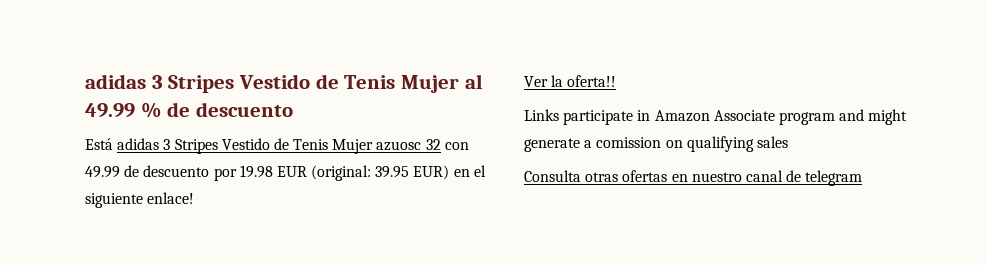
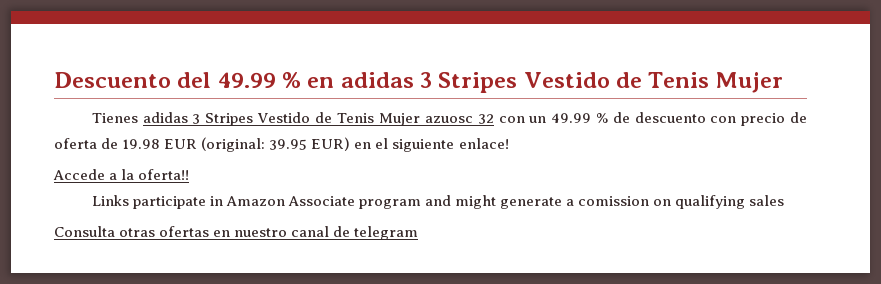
[85,74,483,93] [85,102,294,118] [85,138,113,150] adidas 3 Stripes Vestido de Tenis Mujer al 49.99 % de descuento // Está -> [54,72,783,93] [91,113,138,123] Descuento del 49.99 % en adidas 3 Stripes Vestido de Tenis Mujer // Tienes
[85,165,237,181] 49.99 de descuento por -> [529,112,808,126] [54,138,119,149] un 49.99 % de descuento con precio de oferta de
[524,76,548,87] Ver -> [53,169,118,180] Accede a

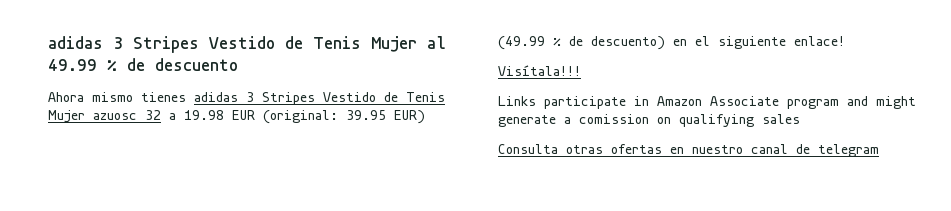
[54,72,783,93] [91,113,138,123] Descuento del 49.99 % en adidas 3 Stripes Vestido de Tenis Mujer // Tienes -> [48,36,446,53] [48,58,238,71] [48,92,186,102] adidas 3 Stripes Vestido de Tenis Mujer al 49.99 % de descuento // Ahora mismo tienes
[498,112,808,126] [54,138,119,149] con un 49.99 % de descuento con precio de oferta de -> [169,113,176,120] a
(351, 144) none -> [498,36,665,50] (49.99 % de descuento)
[53,169,190,180] Accede a la oferta!! -> [498,65,581,76] Visítala!!!

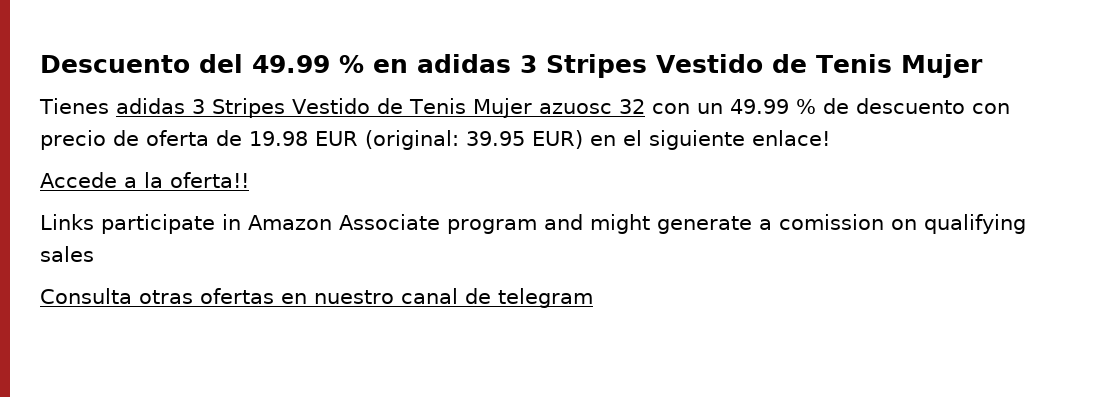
[48,36,446,53] [48,58,238,71] [48,92,186,102] adidas 3 Stripes Vestido de Tenis Mujer al 49.99 % de descuento // Ahora mismo tienes -> [40,54,983,78] [39,98,109,114] Descuento del 49.99 % en adidas 3 Stripes Vestido de Tenis Mujer // Tienes
[169,113,176,120] a -> [651,98,1010,114] [40,130,242,150] con un 49.99 % de descuento con precio de oferta de
[498,36,665,50] (49.99 % de descuento) -> (583, 139) none
[498,65,581,76] Visítala!!! -> [40,172,249,188] Accede a la oferta!!

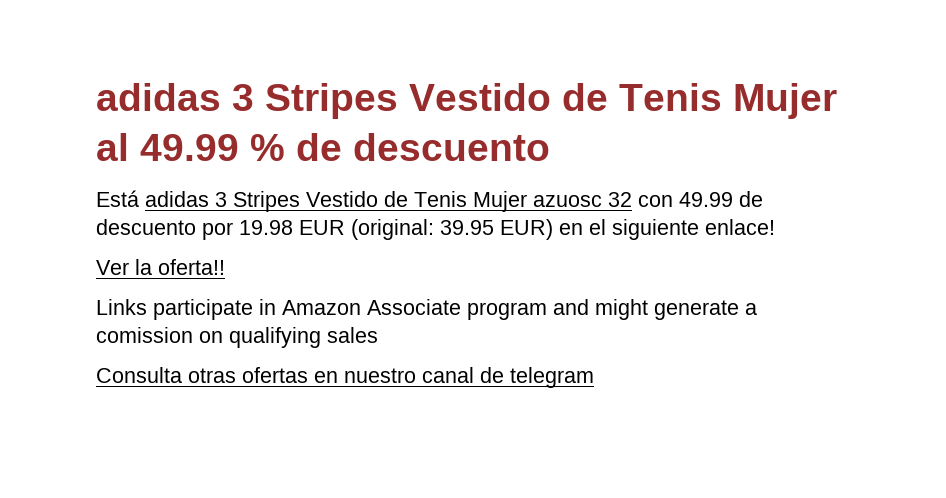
[40,54,983,78] [39,98,109,114] Descuento del 49.99 % en adidas 3 Stripes Vestido de Tenis Mujer // Tienes -> [96,83,837,119] [96,133,550,161] [96,190,139,207] adidas 3 Stripes Vestido de Tenis Mujer al 49.99 % de descuento // Está
[696,98,1010,114] [40,130,242,150] un 49.99 % de descuento con precio de oferta de -> [679,191,763,207] [96,219,233,240] 49.99 de descuento por
[40,172,137,188] Accede a -> [96,260,129,275] Ver

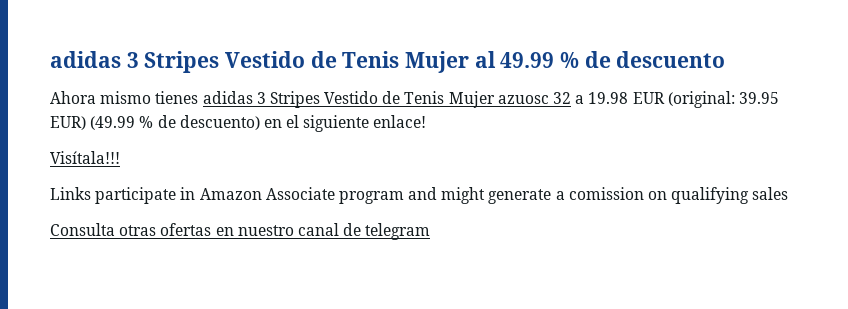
[96,190,139,207] Está -> [50,91,199,104] Ahora mismo tienes
[638,191,763,207] [96,219,233,240] con 49.99 de descuento por -> [575,95,585,104] a
(553, 229) none -> [90,115,260,130] (49.99 % de descuento)
[96,259,225,275] Ver la oferta!! -> [50,151,120,164] Visítala!!!

